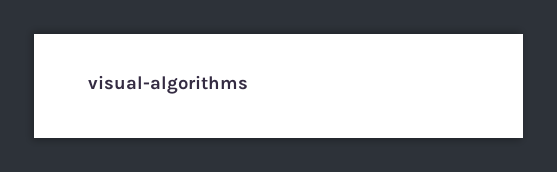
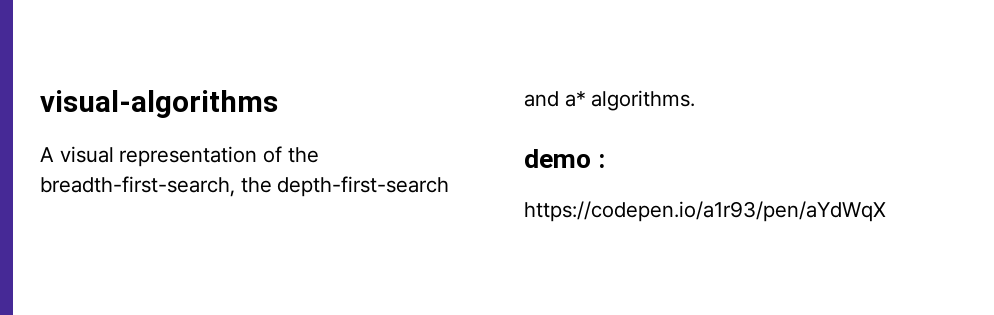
(248, 84) none -> [40,146,319,167] [40,176,450,197] [524,90,696,111] [524,149,606,168] [524,201,886,222] // A visual representation of the breadth-first-search, the depth-first-search and a* algorithms. // demo : // https://codepen.io/a1r93/pen/aYdWqX

